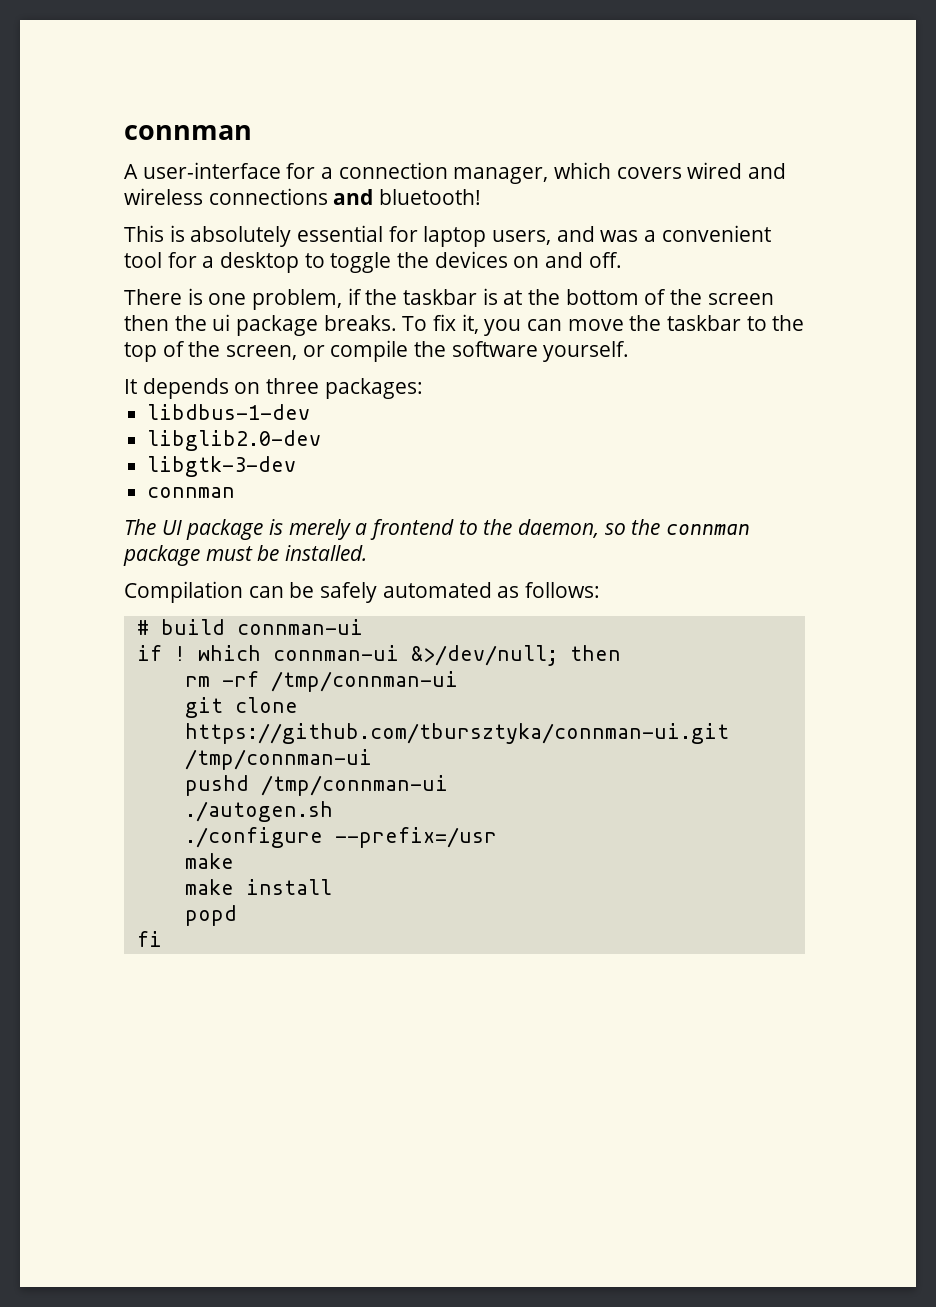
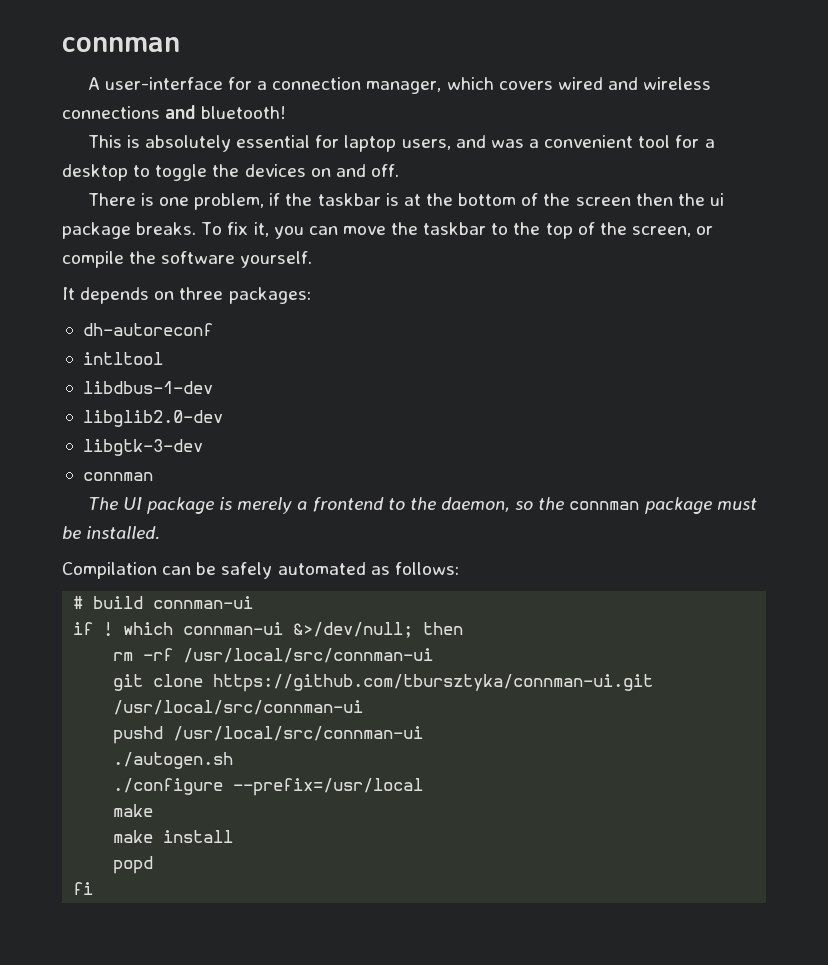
(423, 388) none -> [82,323,213,336] [82,352,163,365] // dh-autoreconf // intltool
[270,671,458,692] /tmp/connman-ui -> [183,648,434,663] /usr/local/src/connman-ui
[184,749,372,770] /tmp/connman-ui -> [113,700,364,715] /usr/local/src/connman-ui
[260,775,448,796] /tmp/connman-ui -> [173,726,424,741] /usr/local/src/connman-ui
[334,827,497,848] --prefix=/usr -> [233,778,424,796] --prefix=/usr/local

